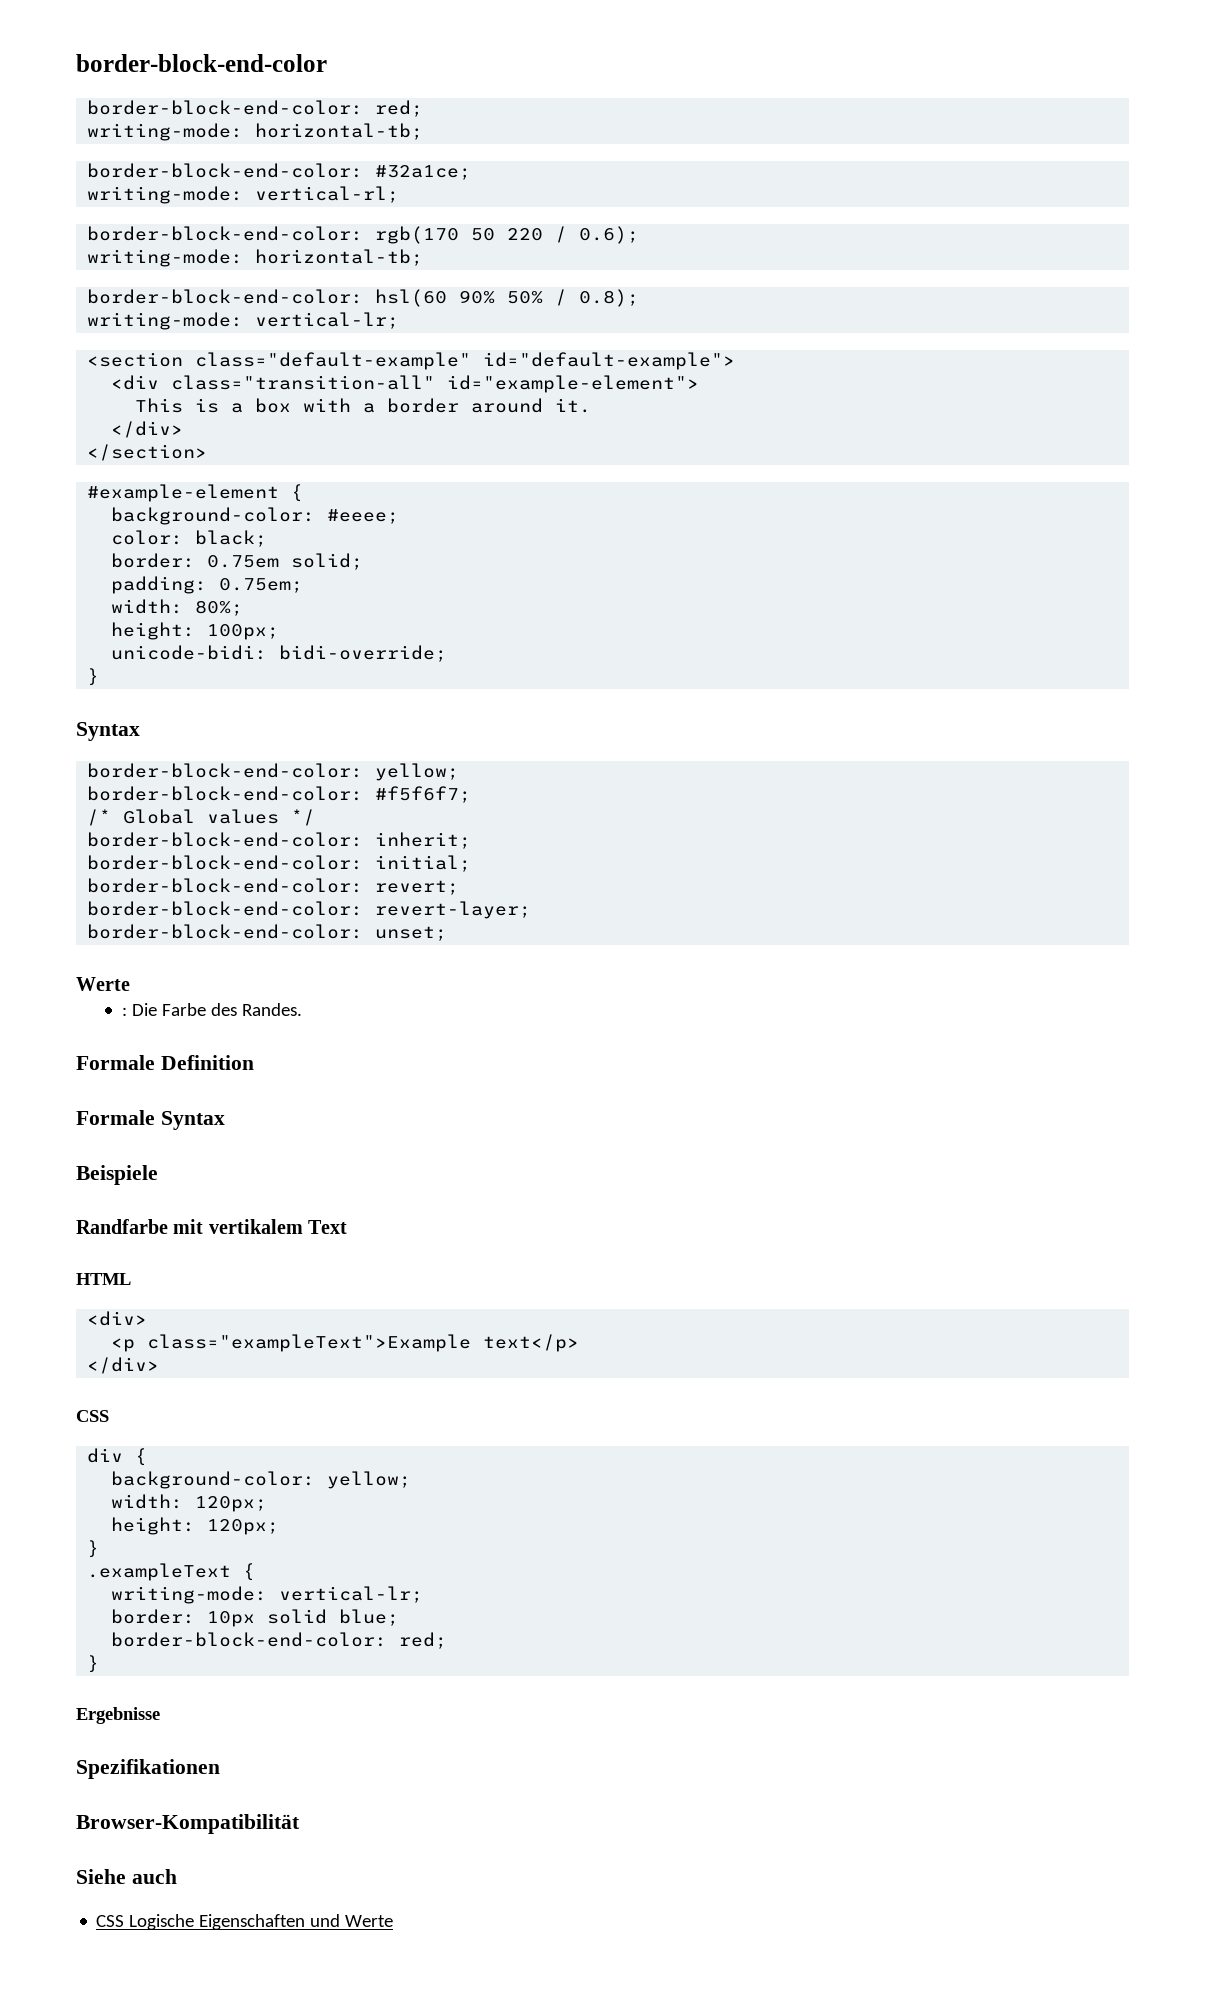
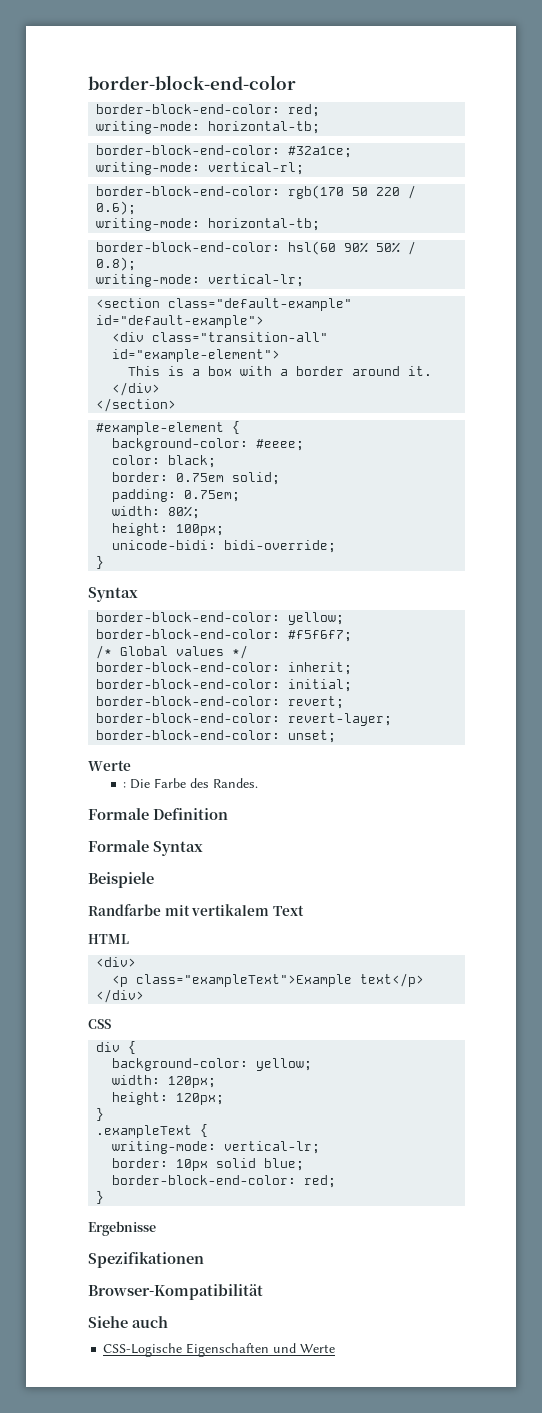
[96,1914,195,1930] CSS Logische -> [103,1343,183,1357] CSS-Logische

